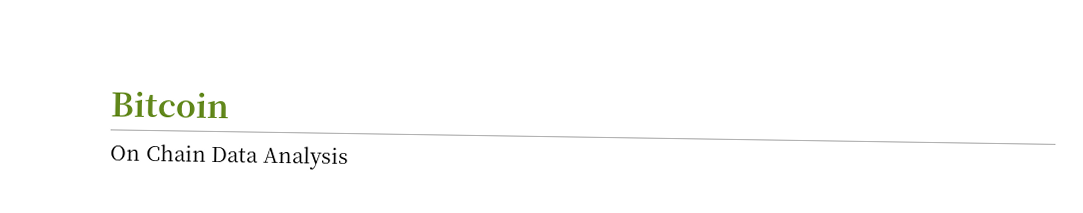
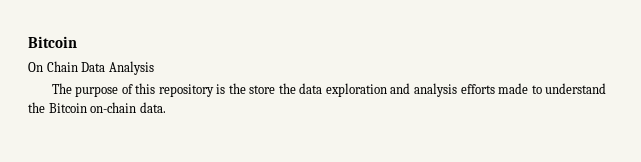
(349, 158) none -> [51,83,607,97] [28,102,166,113] // The purpose of this repository is the store the data exploration and analysis efforts made to understand the Bitcoin on-chain data.

